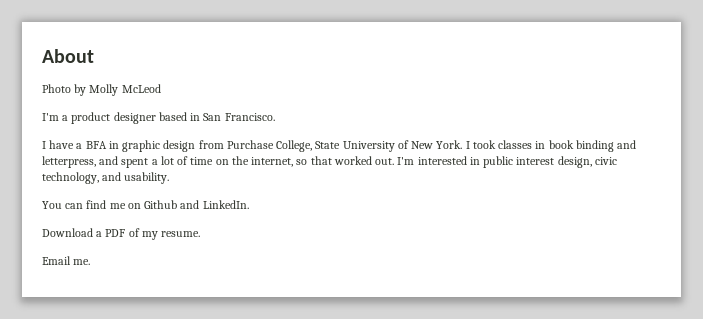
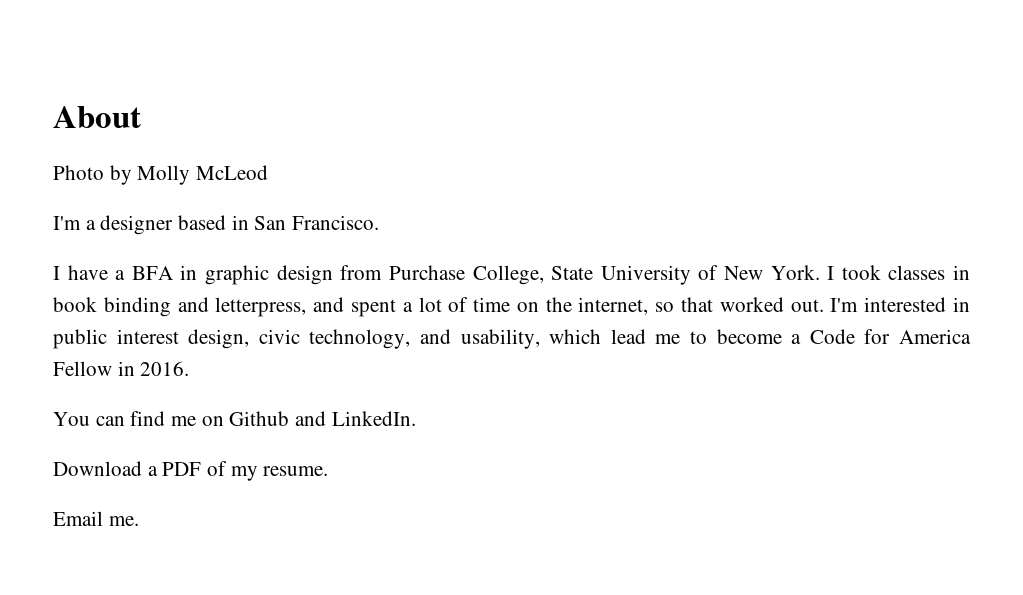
[71,112,111,124] product -> (96, 225) none
[124,172,170,184] usability. -> [460,329,972,349] [53,361,190,376] usability, which lead me to become a Code for America Fellow in 2016.

